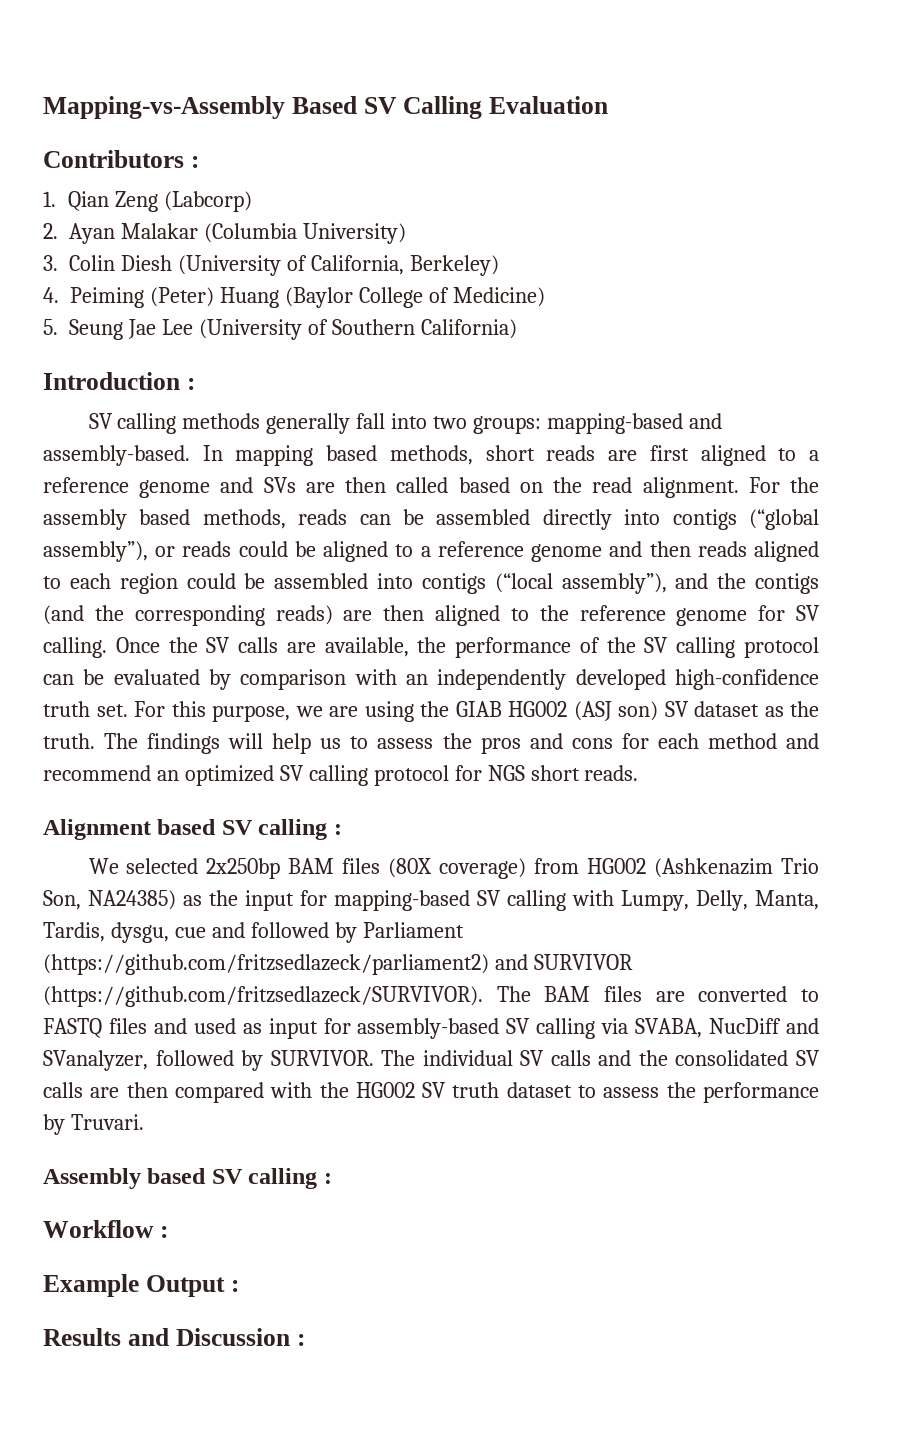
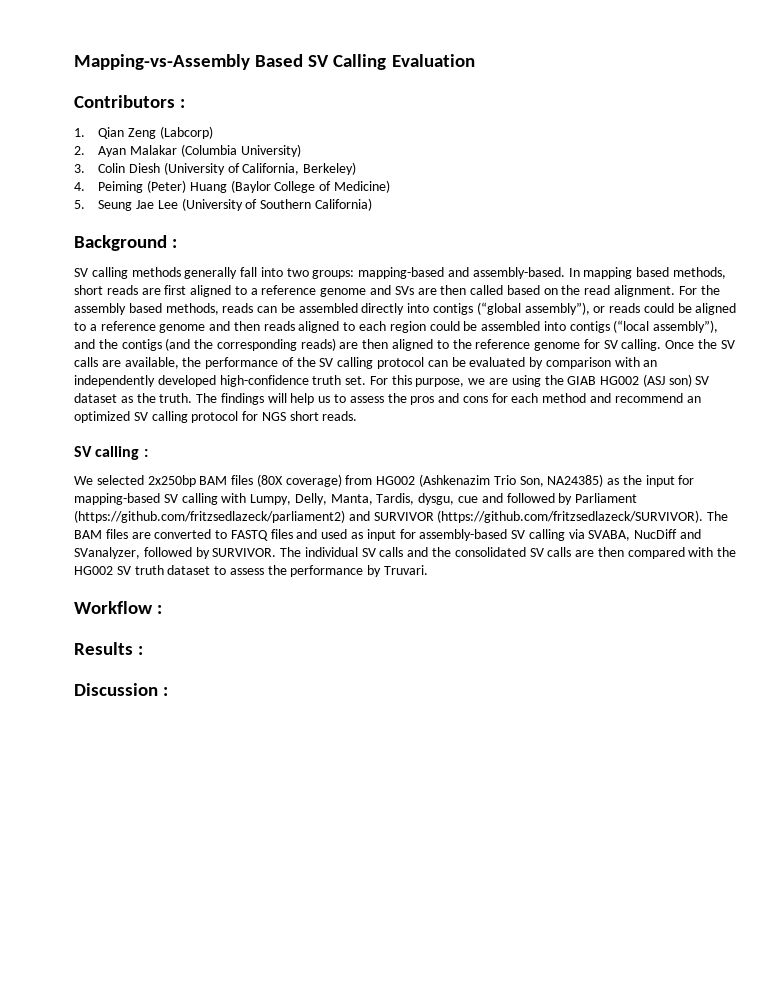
[43,372,180,390] Introduction -> [74,235,167,251] Background
[43,819,217,840] Alignment based -> (358, 416) none
[43,1168,332,1189] // Assembly based SV calling : -> (429, 570) none
[43,1274,239,1297] [43,1328,169,1346] Example Output : // Results and -> [74,642,144,655] Results : //

